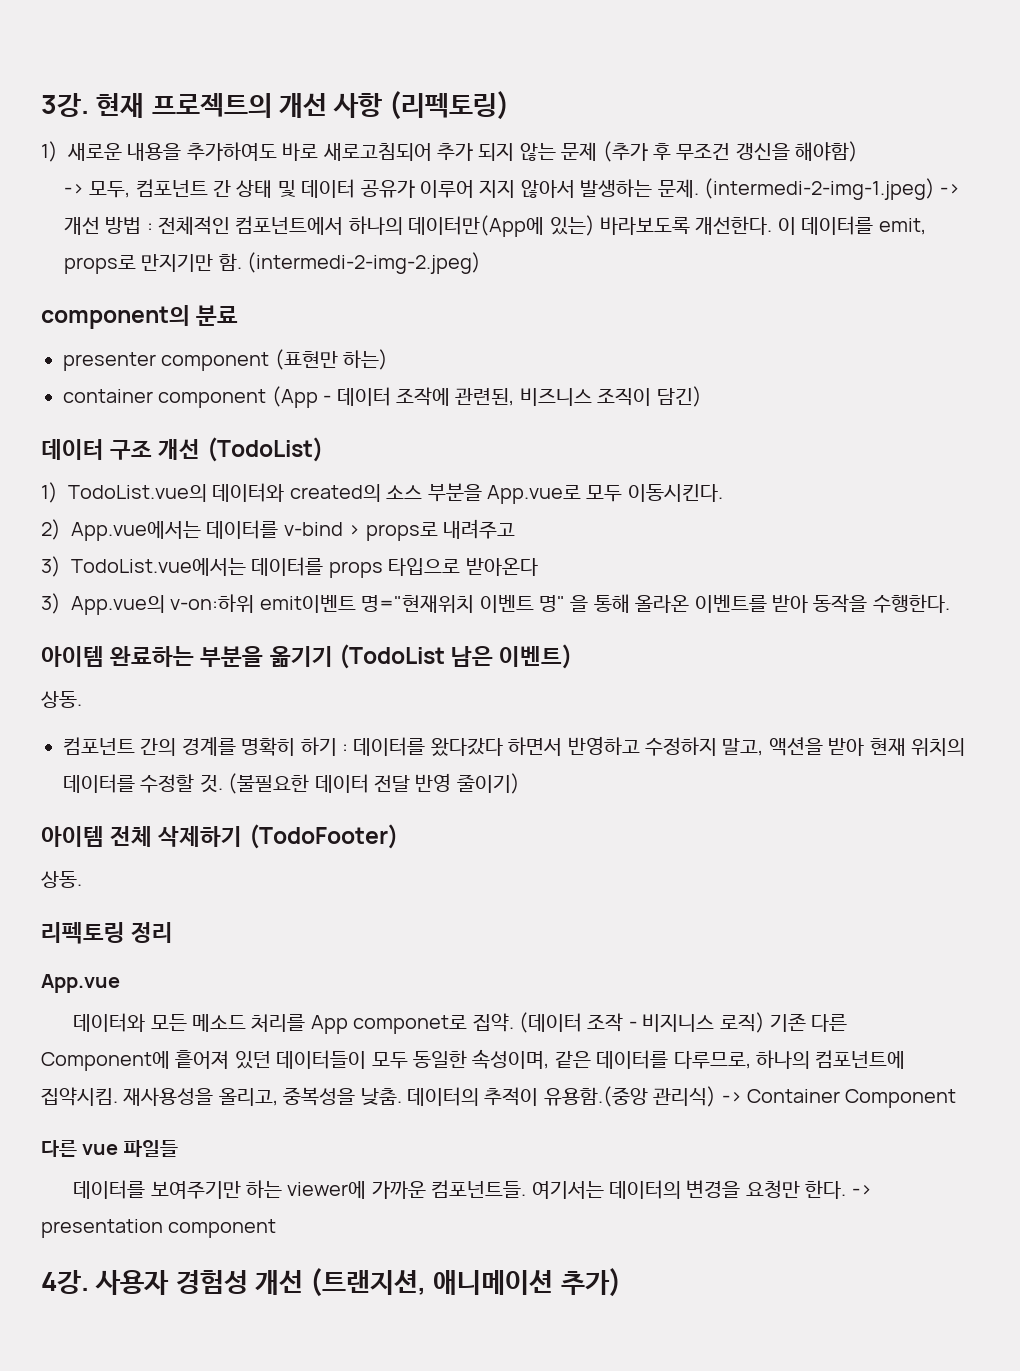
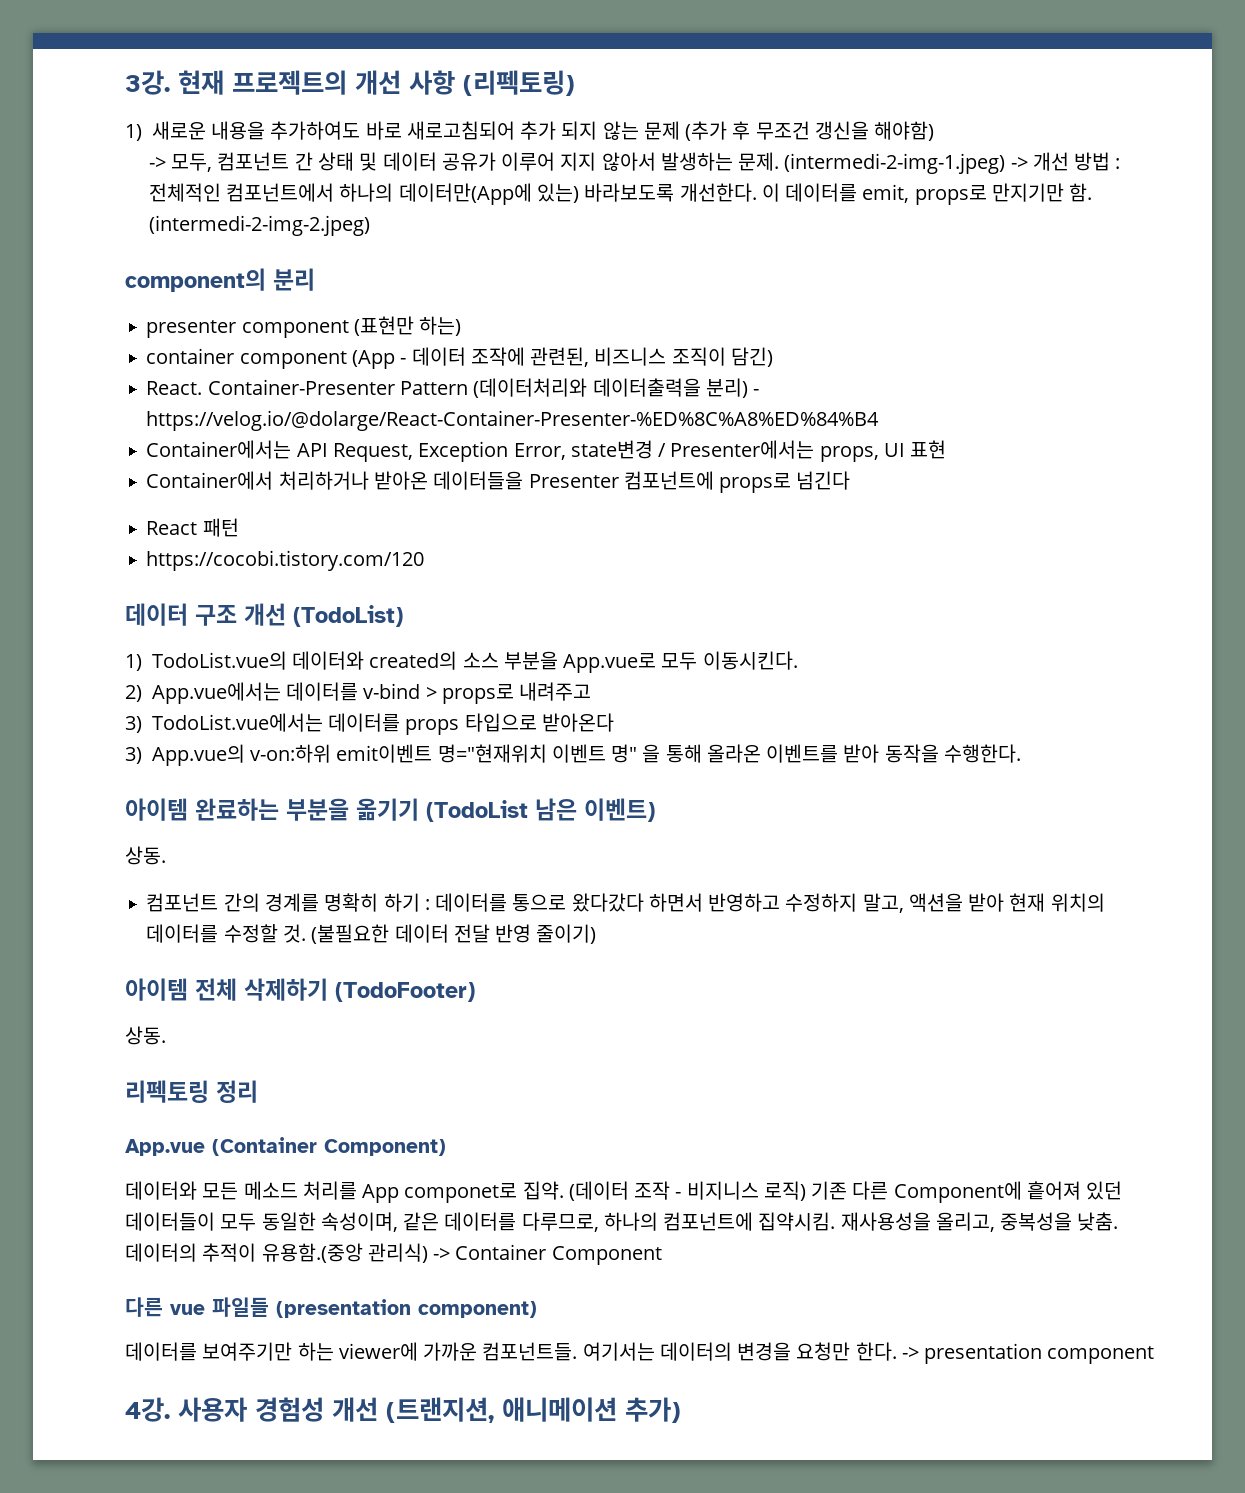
[196,305,239,326] 분료 -> [273,268,315,291] 분리
(702, 396) none -> [146,378,760,398] [146,410,880,431] [146,440,947,462] [146,471,851,493] [146,518,239,537] [146,550,425,571] // React. Container-Presenter Pattern (데이터처리와 데이터출력을 분리) - https://velog.io/@dolarge/React-Container-Presenter-%ED%8C%A8%ED%84%B4 // Container에서는 API Request, Exception Error, state변경 / Presenter에서는 props, UI 표현 // Container에서 처리하거나 받아온 데이터들을 Presenter 컴포넌트에 props로 넘긴다 // React 패턴 // https://cocobi.tistory.com/120
(426, 746) none -> [512,894,567,912] 통으로
(120, 983) none -> [212,1137,446,1156] (Container Component)
(178, 1148) none -> [276,1299,537,1318] (presentation component)

